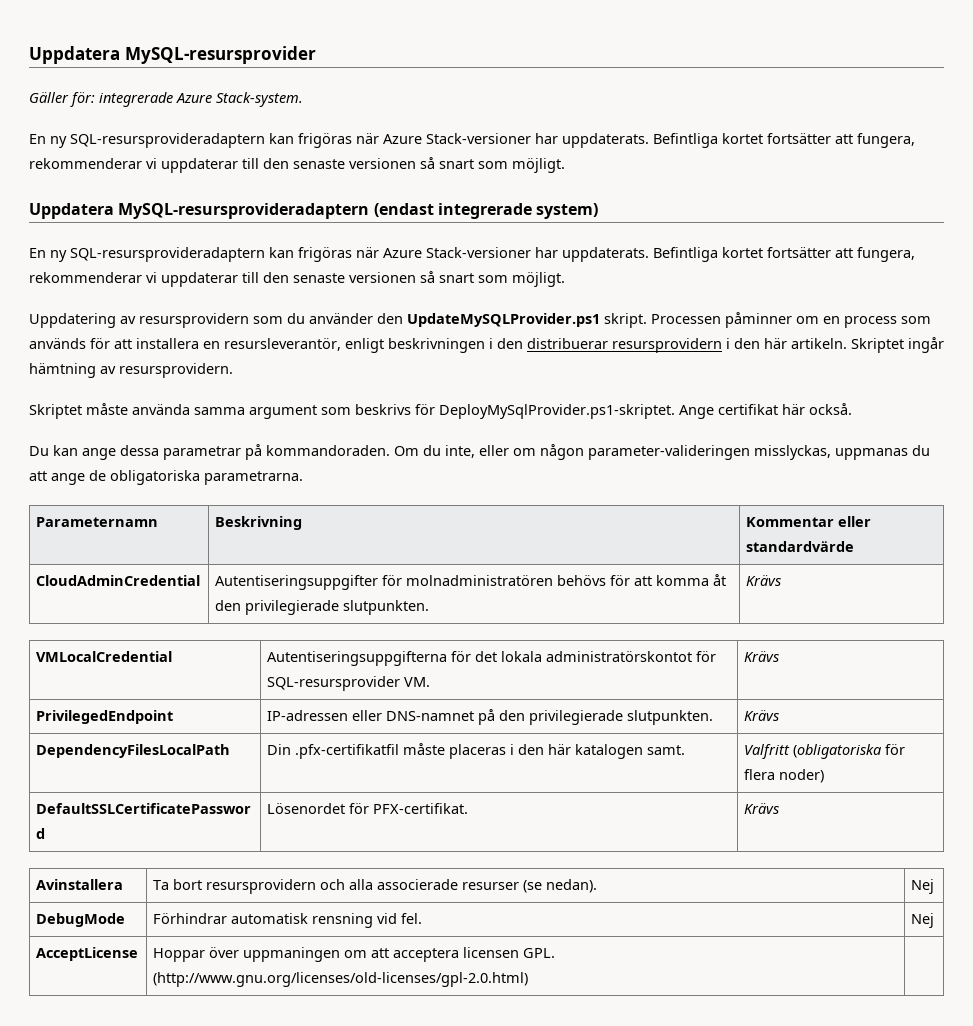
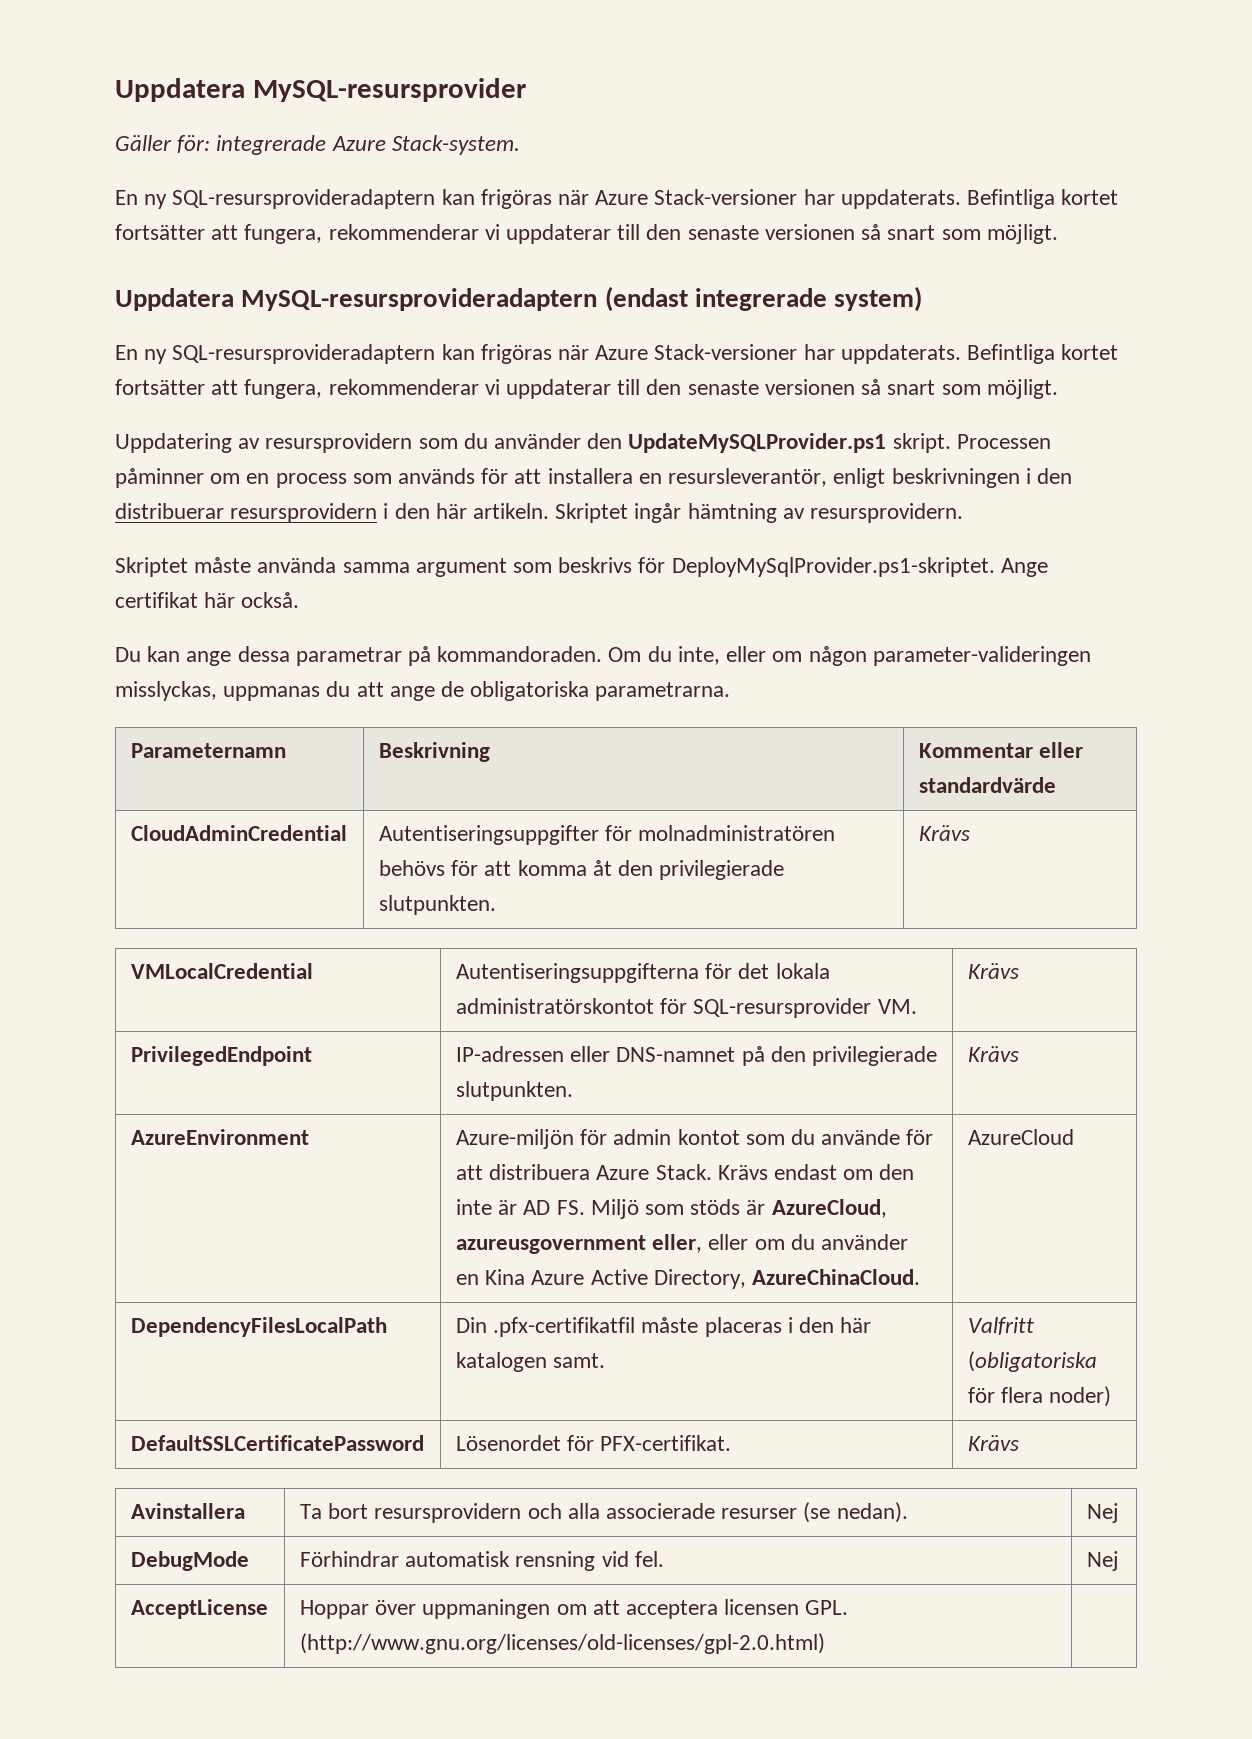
(780, 715) none -> [130,1129,309,1145] [455,1129,934,1149] [455,1164,915,1180] [455,1199,887,1219] [455,1234,908,1254] [455,1269,920,1289] [967,1129,1074,1145] // AzureEnvironment | Azure-miljön för admin kontot som du använde för att distribuera Azure Stack. Krävs endast om den inte är AD FS. Miljö som stöds är AzureCloud, azureusgovernment eller, eller om du använder en Kina Azure Active Directory, AzureChinaCloud. | AzureCloud

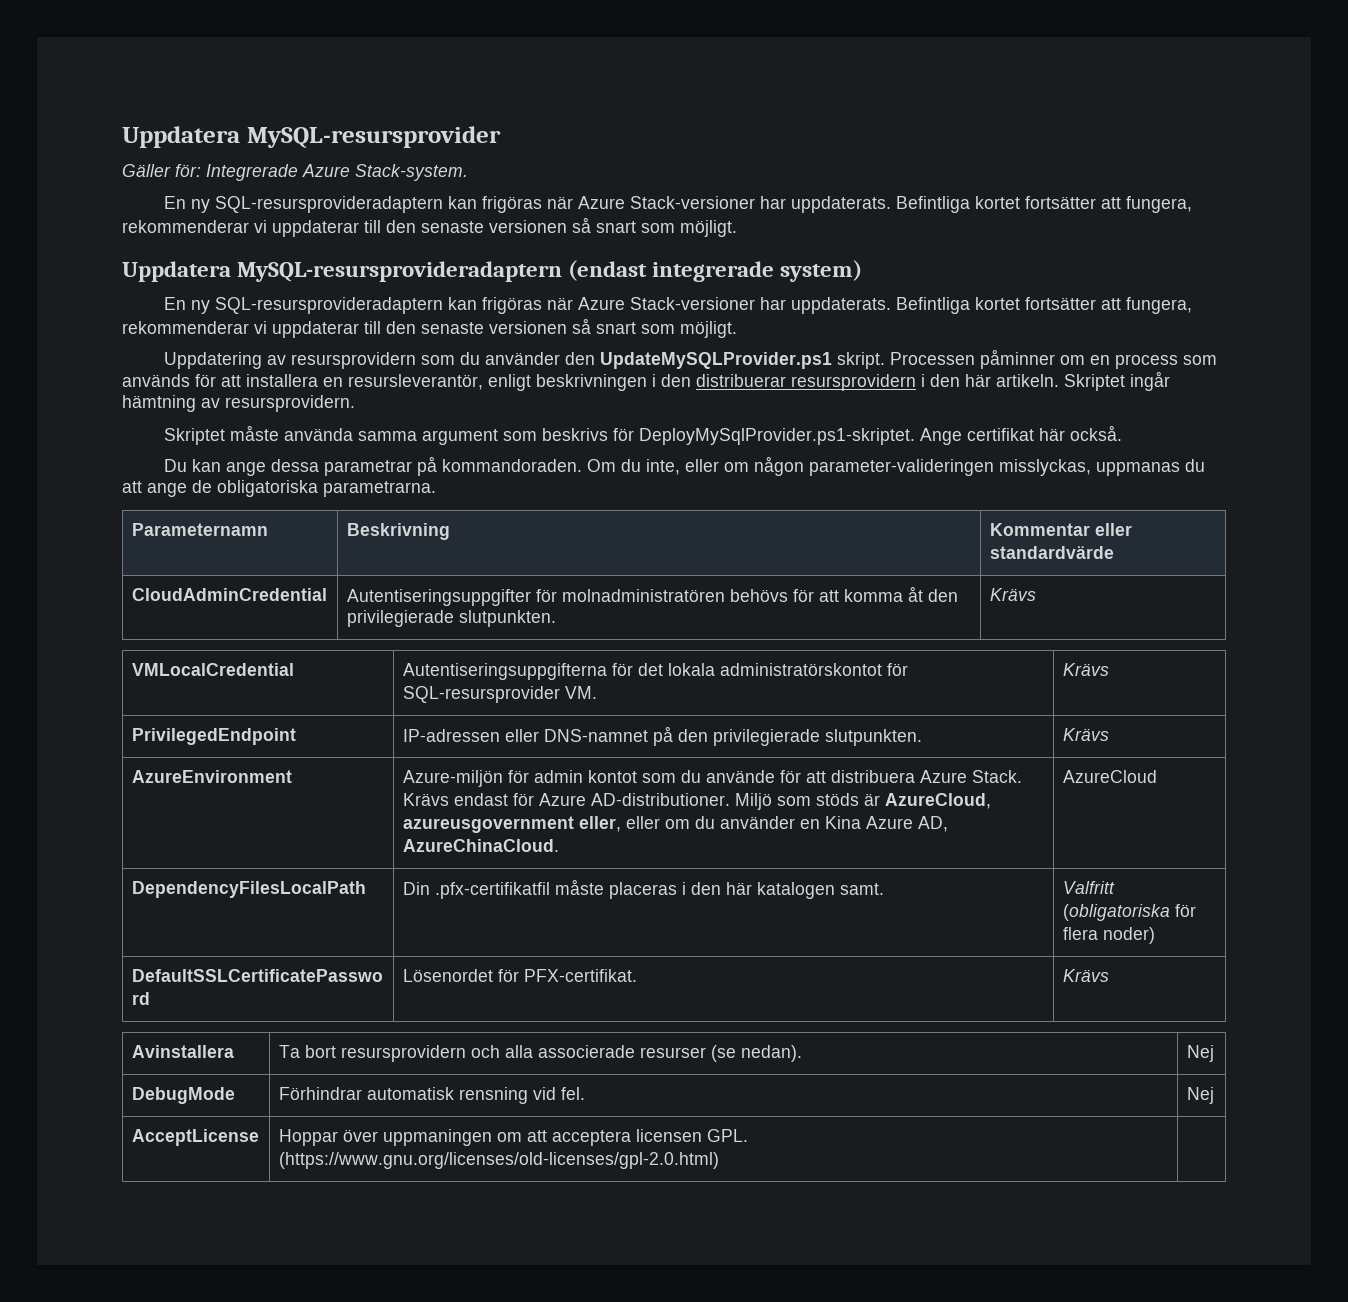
[216,135,327,155] integrerade -> [206,164,298,181] Integrerade
[843,1164,915,1180] [455,1199,585,1215] om den inte är AD FS. -> [512,793,730,806] för Azure AD-distributioner.
[590,1269,746,1289] Active Directory, -> [917,816,948,832] AD,
[299,1633,825,1654] (http://www.gnu.org/licenses/old-licenses/gpl-2.0.html) -> [278,1152,719,1169] (https://www.gnu.org/licenses/old-licenses/gpl-2.0.html)

